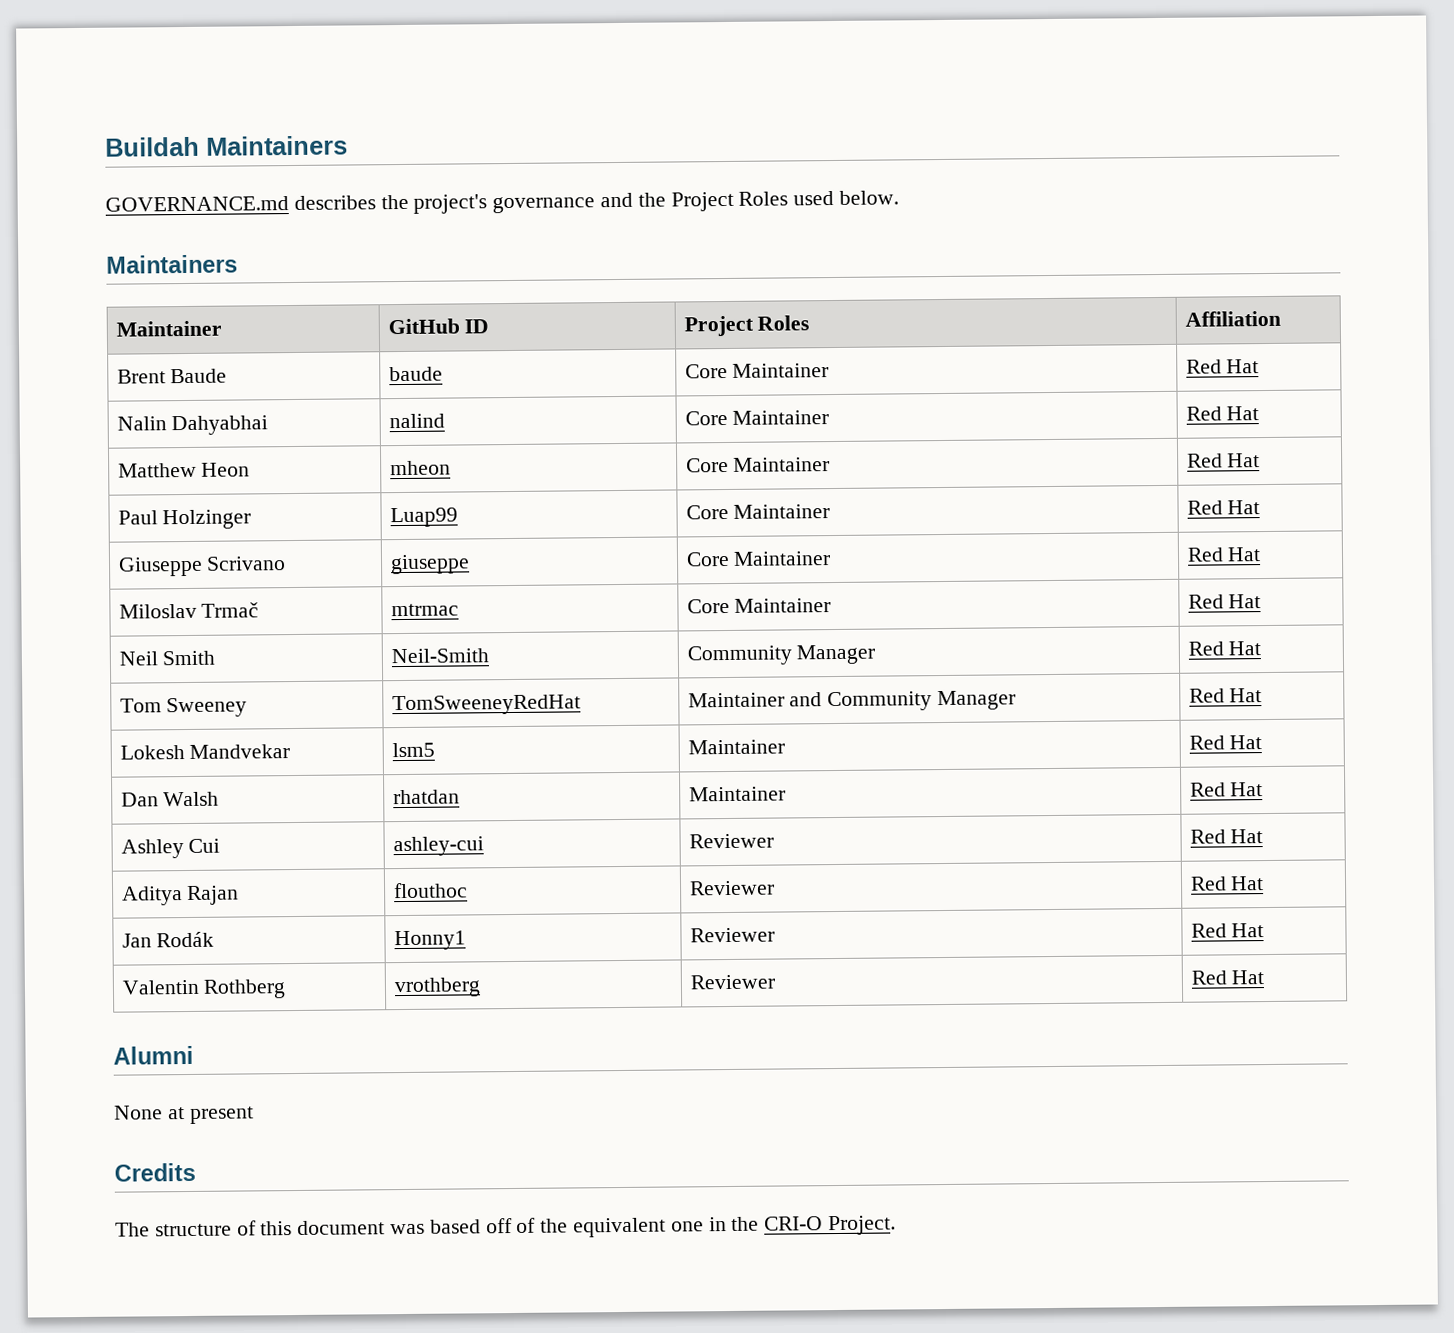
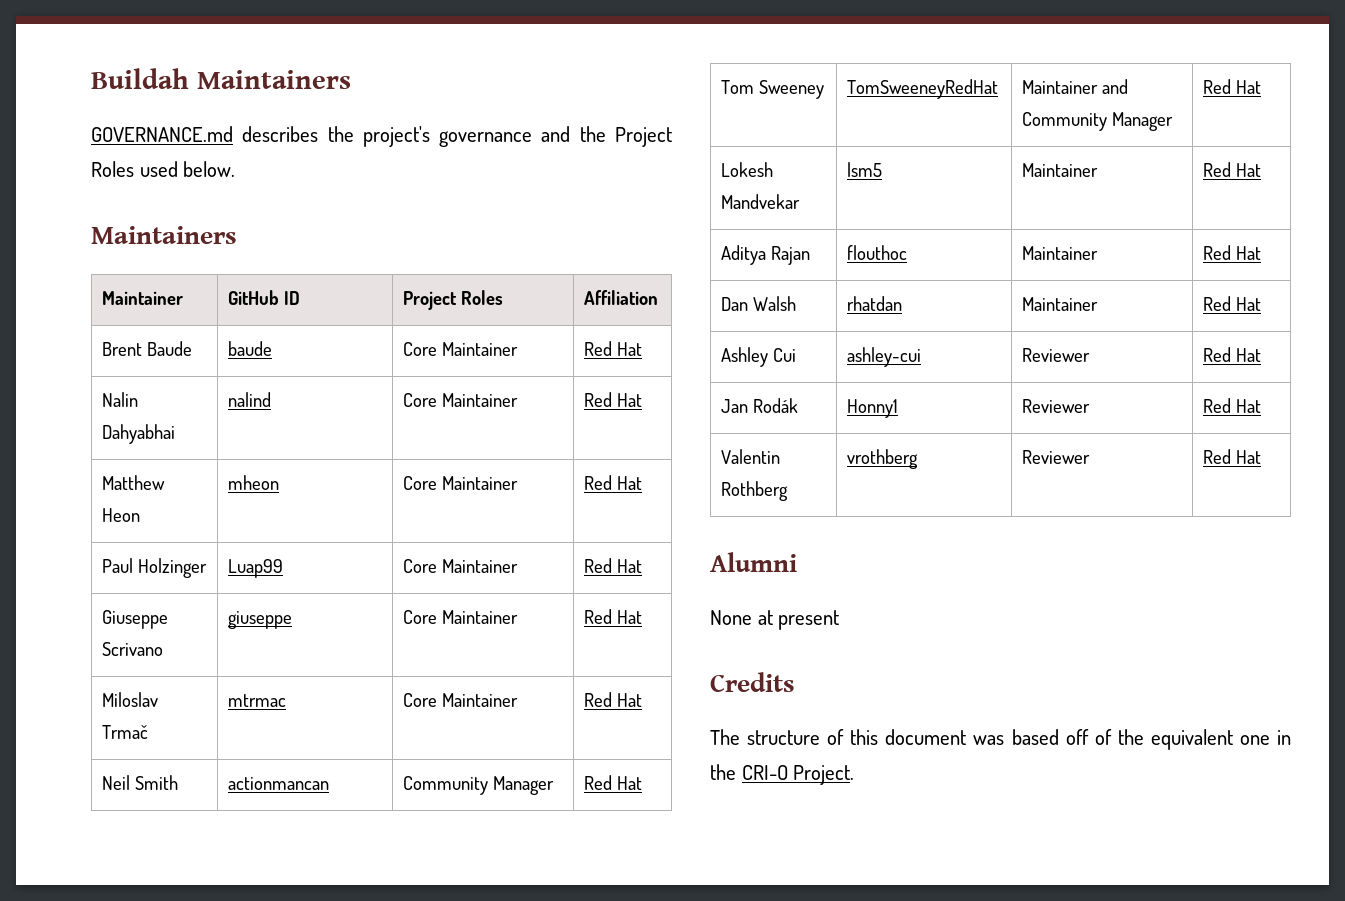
[390,648,489,664] Neil-Smith -> [228,777,330,790] actionmancan
(1263, 742) none -> [721,245,811,265] [847,245,908,260] [1022,246,1099,260] [1203,245,1262,260] // Aditya Rajan | flouthoc | Maintainer | Red Hat
[121,885,240,906] [392,882,468,899] [688,880,775,896] [1189,876,1265,891] // Aditya Rajan | flouthoc | Reviewer | Red Hat -> (1262, 355) none

